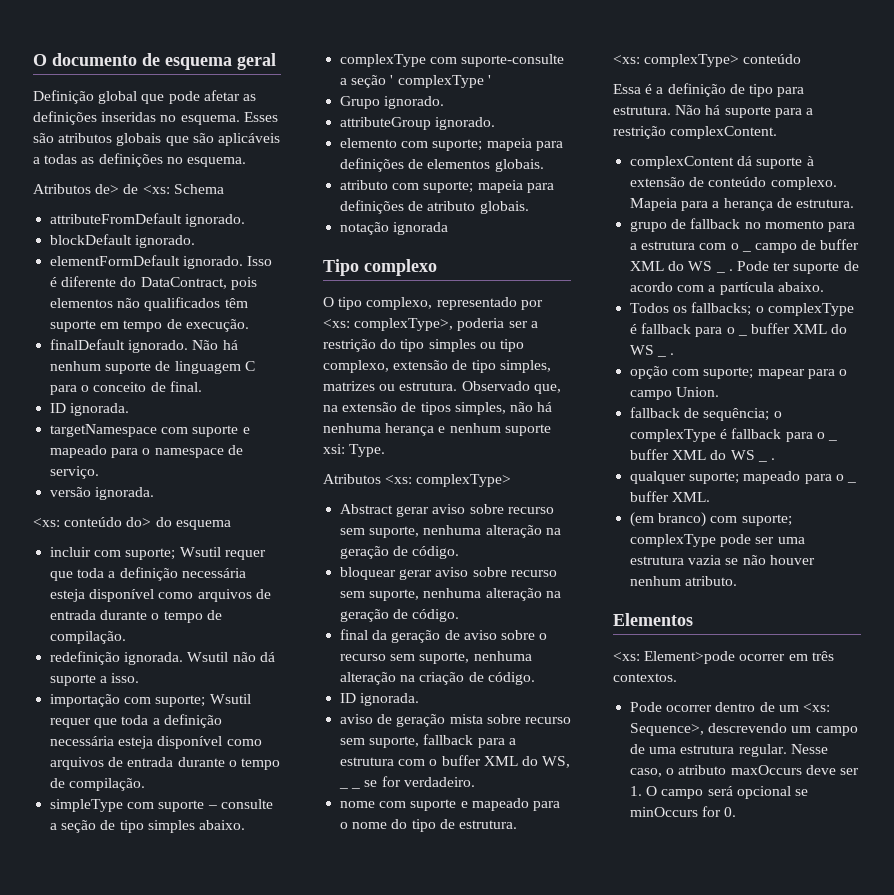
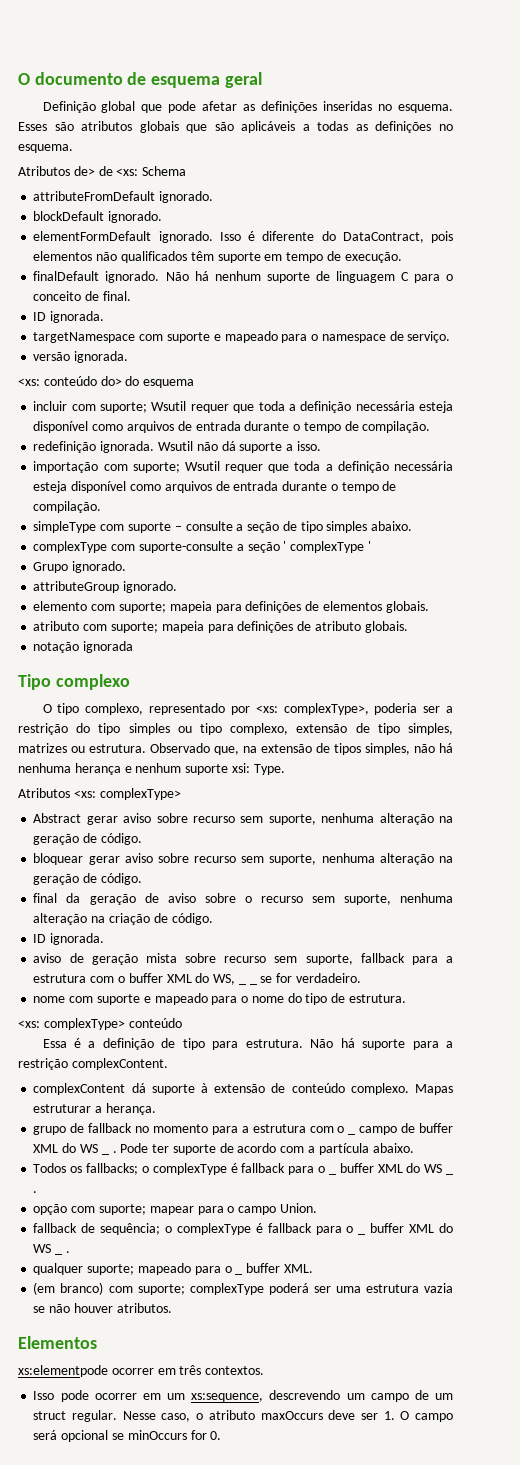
[630,198,854,211] Mapeia para a herança de estrutura. -> [414,1084,453,1095] [33,1103,156,1115] Mapas estruturar a herança.
[720,534,752,547] pode -> [268,1283,309,1295] poderá
[630,576,738,586] nenhum atributo. -> [116,1303,172,1313] atributos.
[613,651,736,664] <xs: Element>pode -> [18,1365,108,1377] xs:elementpode
[630,702,830,712] [630,723,705,736] Pode ocorrer dentro de um <xs: Sequence>, -> [33,1390,264,1402] Isso pode ocorrer em um xs:sequence,
[649,745,735,754] uma estrutura -> [435,1393,454,1400] [33,1411,67,1420] um struct

